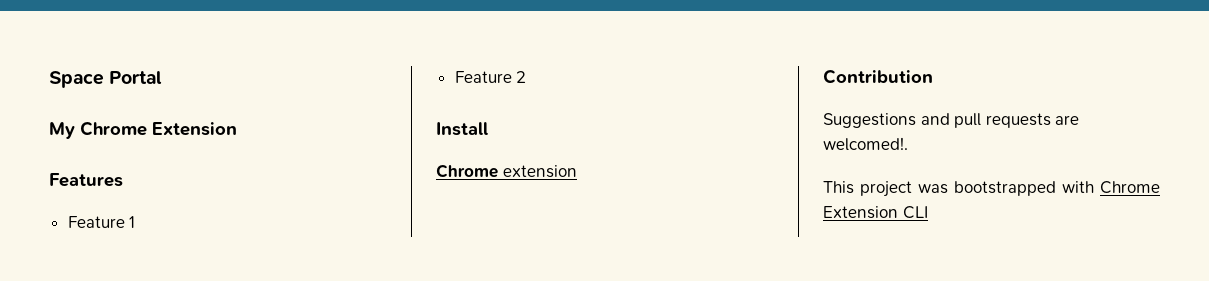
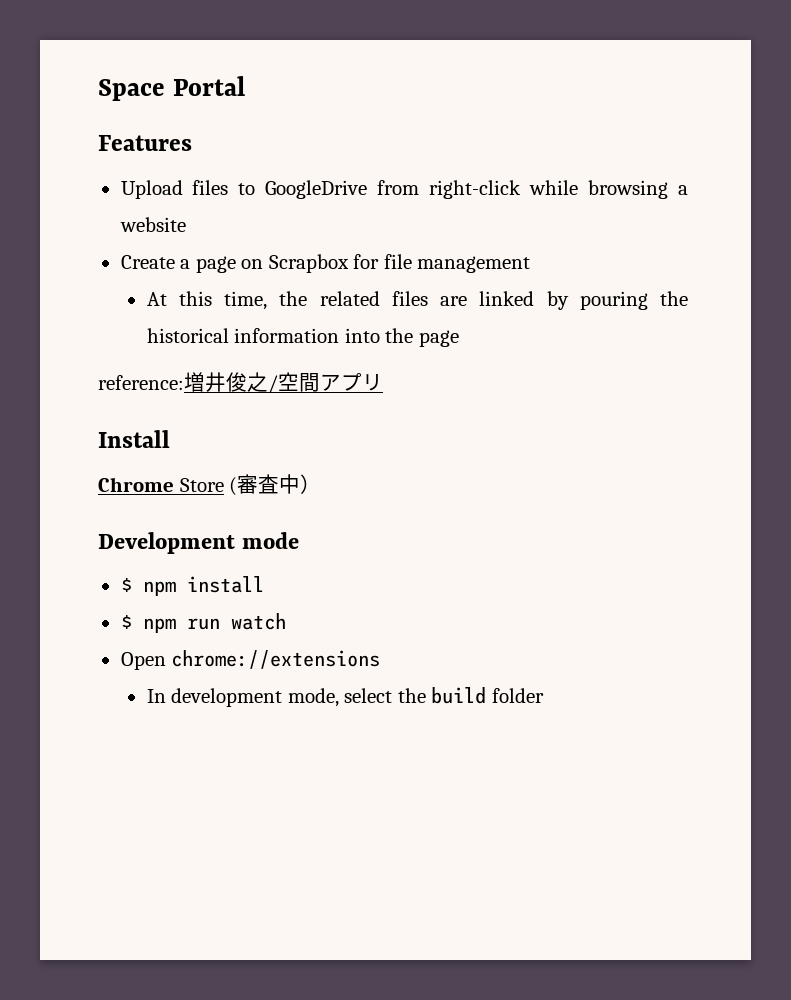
[49,121,237,139] [49,173,123,187] [67,216,136,228] [454,71,527,83] [436,122,488,136] [436,164,577,178] [823,69,933,84] [823,113,1080,128] [823,137,908,151] [823,181,1160,197] [823,206,928,219] My Chrome Extension // Features // Feature 1 // Feature 2 // Install // Chrome extension // Contribution // Suggestions and pull requests are welcomed!. // This project was bootstrapped with Chrome Extension CLI -> [98,135,192,151] [120,180,689,199] [119,217,186,232] [120,254,531,273] [146,291,688,310] [146,328,459,347] [98,372,383,393] [98,430,170,448] [98,474,322,496] [98,532,299,554] [120,576,264,596] [120,613,286,633] [120,650,381,670] [146,687,544,707] Features // Upload files to GoogleDrive from right-click while browsing a website // Create a page on Scrapbox for file management // At this time, the related files are linked by pouring the historical information into the page // reference:増井俊之/空間アプリ // Install // Chrome Store (審査中） // Development mode // $ npm install // $ npm run watch // Open chrome://extensions // In development mode, select the build folder

